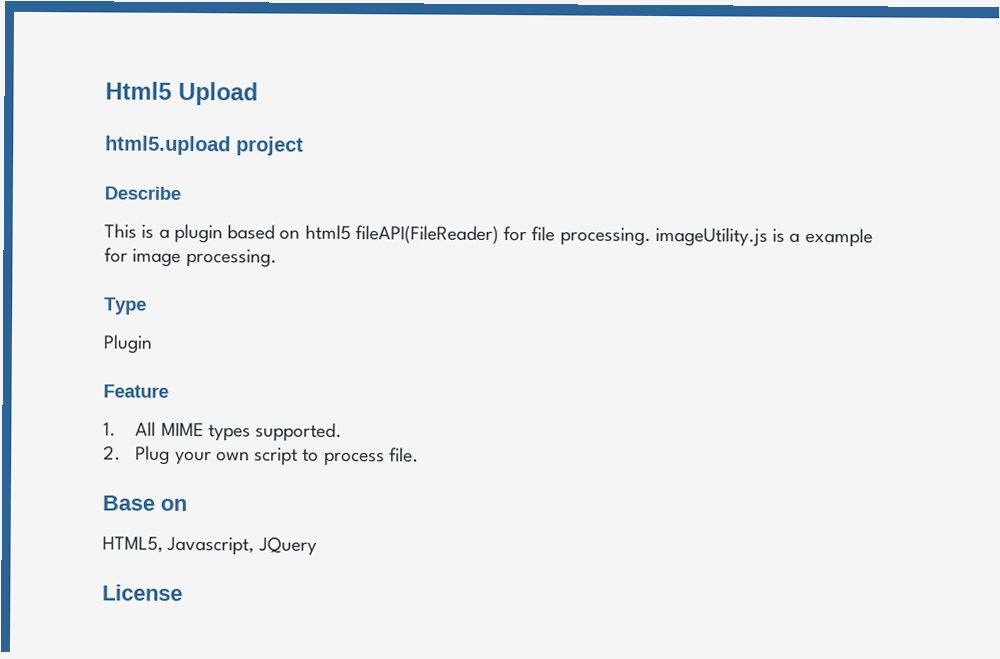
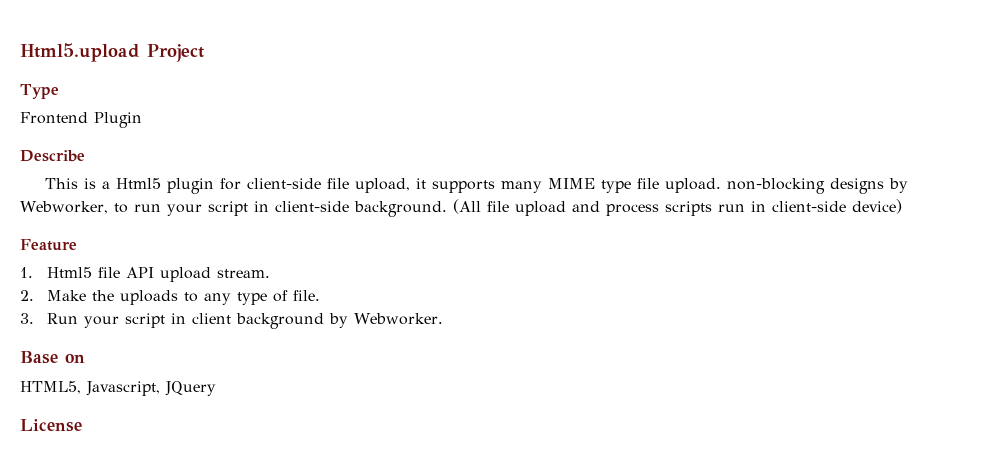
[105,81,258,106] [105,135,304,156] Html5 Upload // html5.upload project -> [20,43,204,62] [20,84,59,99] [20,112,142,128] Html5.upload Project // Type // Frontend Plugin
[173,223,873,248] [104,247,277,268] [104,297,147,315] [103,334,152,354] [103,384,169,398] [103,421,343,442] [103,445,419,467] plugin based on html5 fileAPI(FileReader) for file processing. imageUtility.js is a example for image processing. // Type // Plugin // Feature // 1. All MIME types supported. // 2. Plug your own script to process file. -> [115,178,908,194] [20,199,902,217] [20,239,77,251] [20,267,271,282] [20,290,321,305] [20,313,444,329] Html5 plugin for client-side file upload, it supports many MIME type file upload. non-blocking designs by Webworker, to run your script in client-side background. (All file upload and process scripts run in client-side device) // Feature // 1. Html5 file API upload stream. // 2. Make the uploads to any type of file. // 3. Run your script in client background by Webworker.

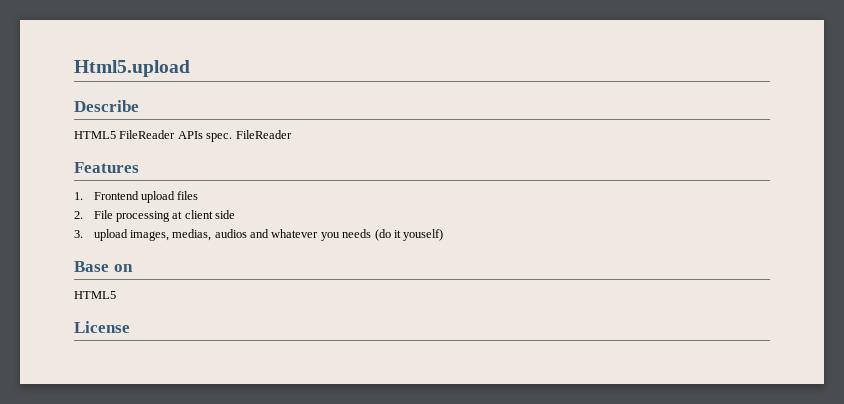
[147,44,204,62] [20,84,59,99] [20,112,142,128] [20,150,85,162] [44,178,908,194] [20,199,902,217] [20,239,77,251] [20,267,271,282] [20,290,321,305] [20,313,444,329] Project // Type // Frontend Plugin // Describe // This is a Html5 plugin for client-side file upload, it supports many MIME type file upload. non-blocking designs by Webworker, to run your script in client-side background. (All file upload and process scripts run in client-side device) // Feature // 1. Html5 file API upload stream. // 2. Make the uploads to any type of file. // 3. Run your script in client background by Webworker. -> [74,100,139,112] [74,130,292,142] [74,162,139,173] [74,191,199,203] [74,210,236,222] [74,229,444,241] // Describe // HTML5 FileReader APIs spec. FileReader // Features // 1. Frontend upload files // 2. File processing at client side // 3. upload images, medias, audios and whatever you needs (do it youself)
[20,381,216,396] HTML5, Javascript, JQuery -> [74,291,116,299] HTML5

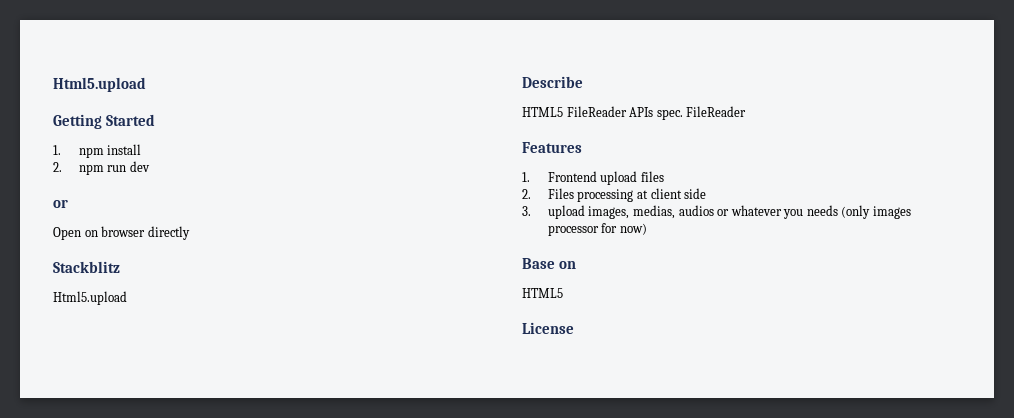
[74,60,190,77] Html5.upload -> [53,77,146,92] [53,114,155,129] [53,144,142,158] [53,161,150,175] [53,199,68,208] [53,226,190,240] [53,261,120,273] [53,291,127,305] Html5.upload // Getting Started // 1. npm install // 2. npm run dev // or // Open on browser directly // Stackblitz // Html5.upload
[93,210,113,219] File -> [547,188,574,199] Files
[250,229,270,238] and -> [717,209,730,216] or
[374,229,444,241] (do it youself) -> [841,205,911,219] [547,223,647,236] (only images processor for now)

